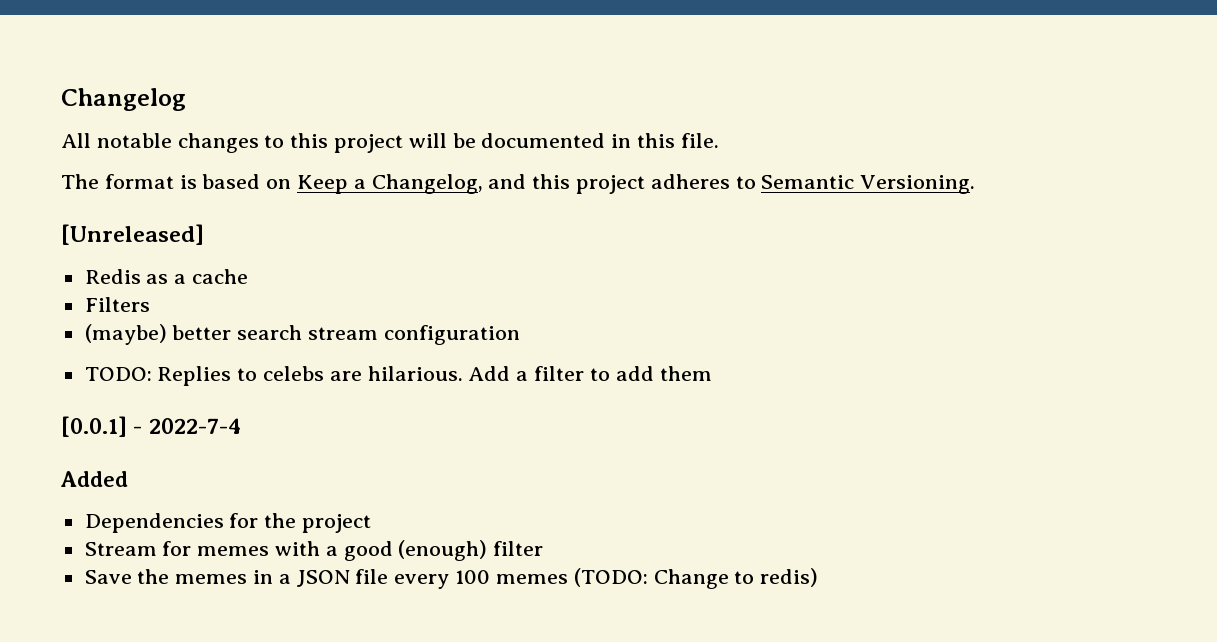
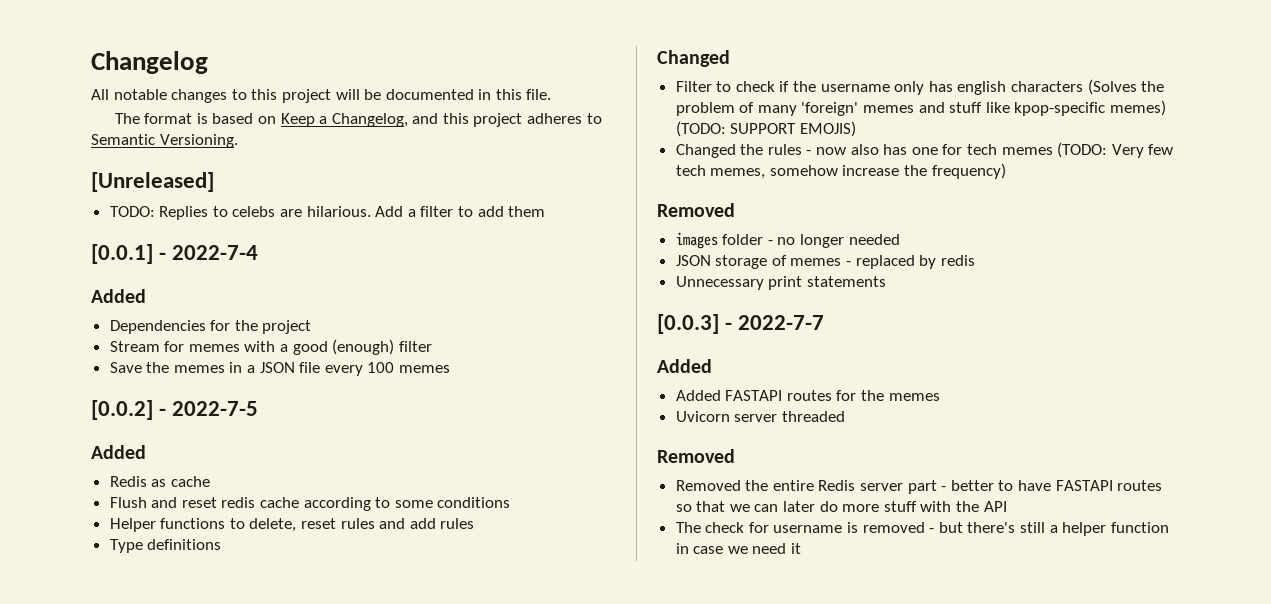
[84,269,249,284] [84,297,150,312] [84,324,520,345] // Redis as a cache // Filters // (maybe) better search stream configuration -> (214, 182) none
[573,568,819,589] (TODO: Change to redis) -> [91,400,259,420] [91,445,146,459] [109,476,210,487] [109,497,511,511] [109,518,475,532] [109,539,222,553] [657,50,730,67] [675,79,1165,95] [675,100,1167,116] [675,121,856,137] [675,142,1174,158] [675,163,1006,179] [657,203,735,217] [675,232,900,249] [675,255,975,269] [675,276,886,290] [657,314,825,334] [657,359,712,373] [675,390,940,401] [675,411,845,422] [657,449,735,463] [675,480,1163,494] [675,501,1007,512] [675,522,1169,536] [675,543,802,554] // [0.0.2] - 2022-7-5 // Added // Redis as cache // Flush and reset redis cache according to some conditions // Helper functions to delete, reset rules and add rules // Type definitions // Changed // Filter to check if the username only has english characters (Solves the problem of many 'foreign' memes and stuff like kpop-specific memes) (TODO: SUPPORT EMOJIS) // Changed the rules - now also has one for tech memes (TODO: Very few tech memes, somehow increase the frequency) // Removed // images folder - no longer needed // JSON storage of memes - replaced by redis // Unnecessary print statements // [0.0.3] - 2022-7-7 // Added // Added FASTAPI routes for the memes // Uvicorn server threaded // Removed // Removed the entire Redis server part - better to have FASTAPI routes so that we can later do more stuff with the API // The check for username is removed - but there's still a helper function in case we need it

